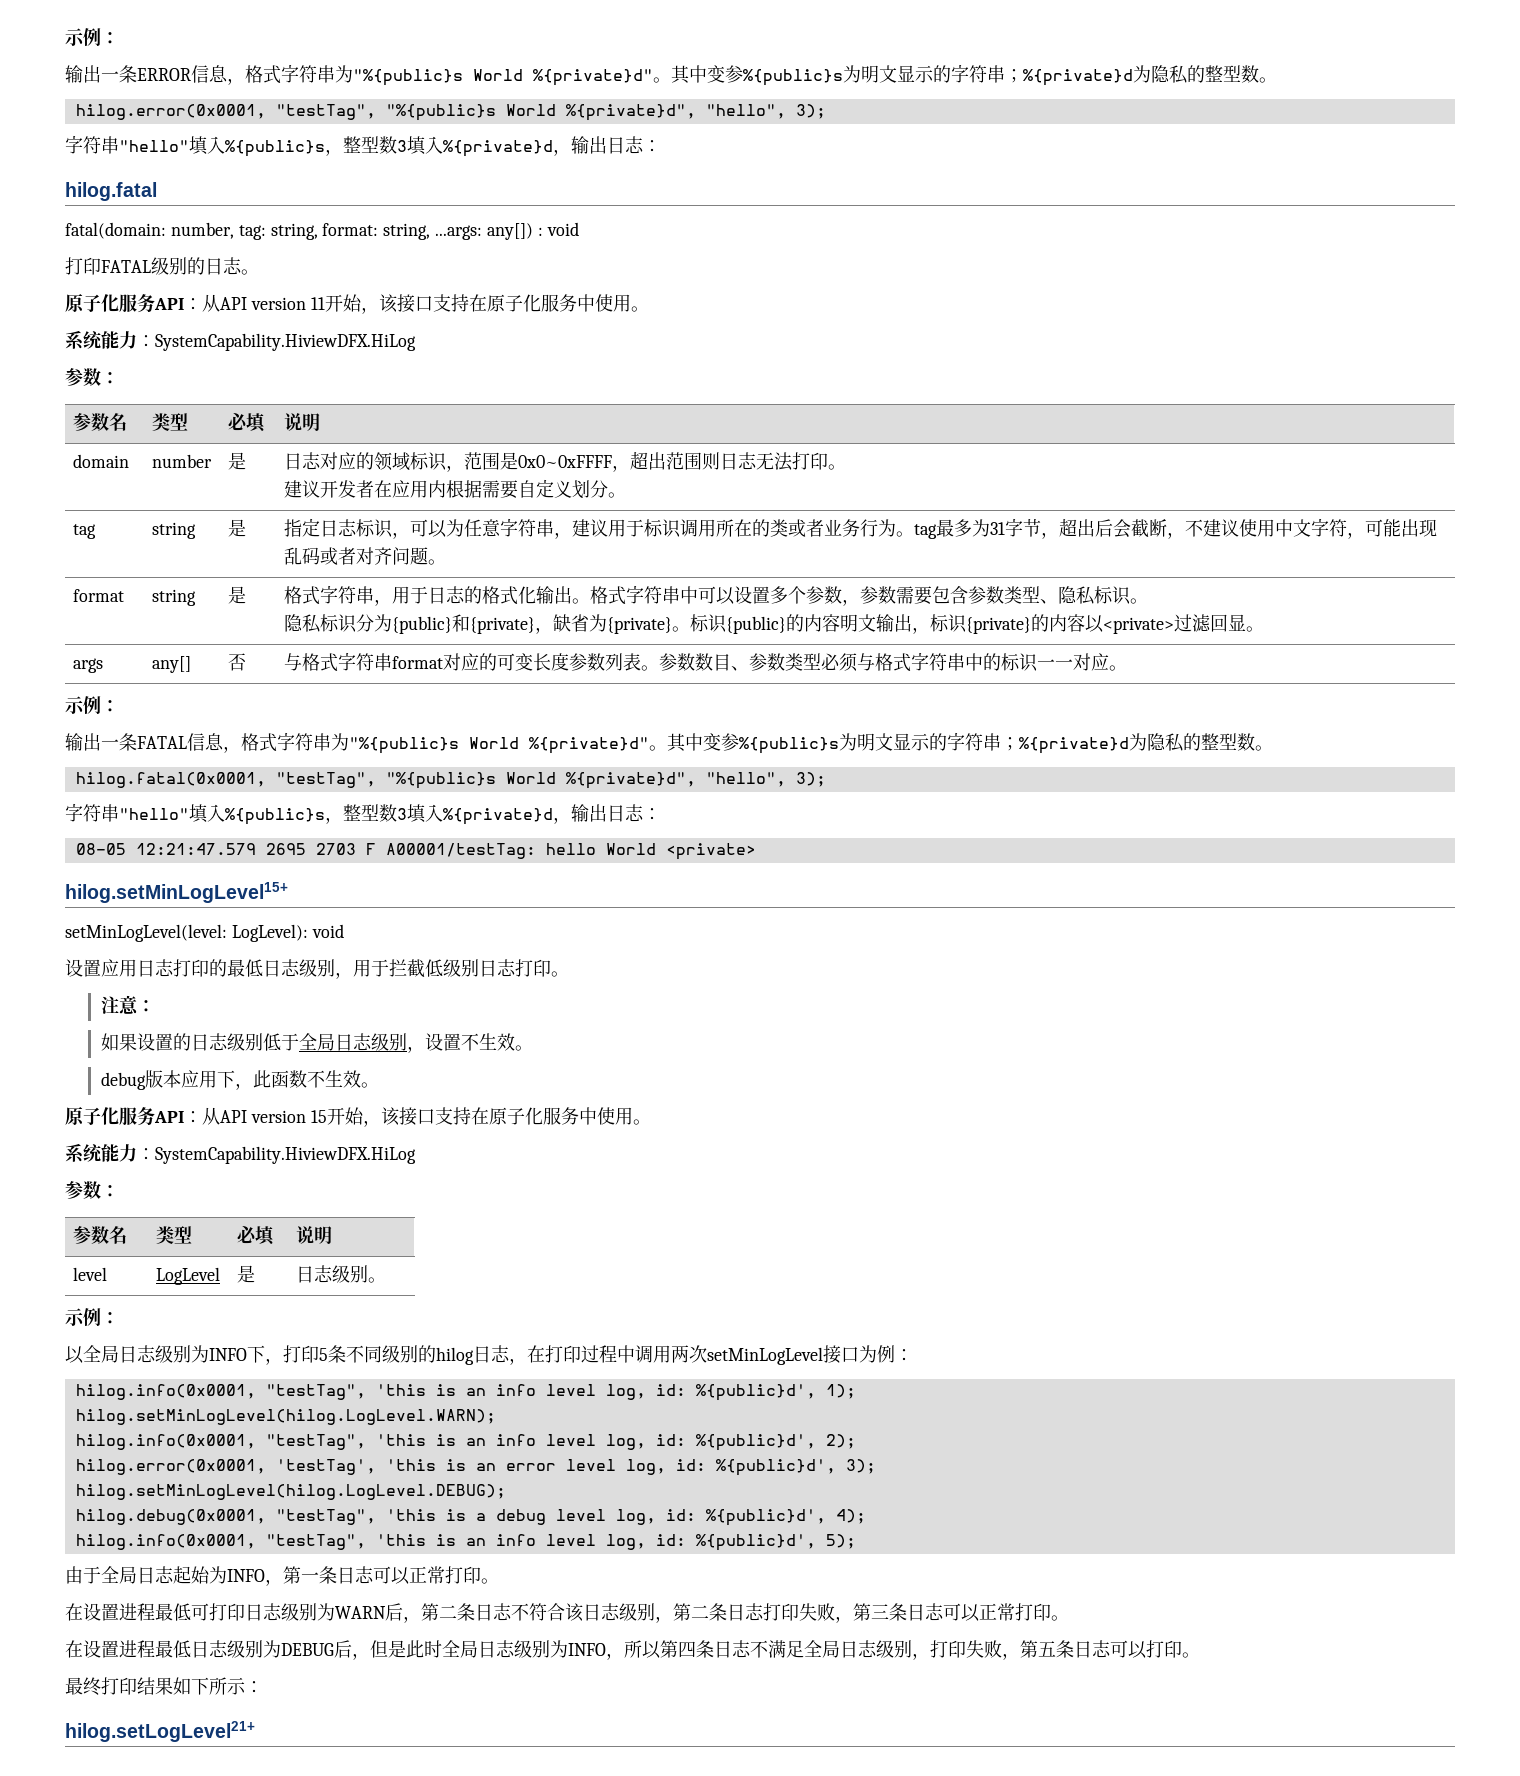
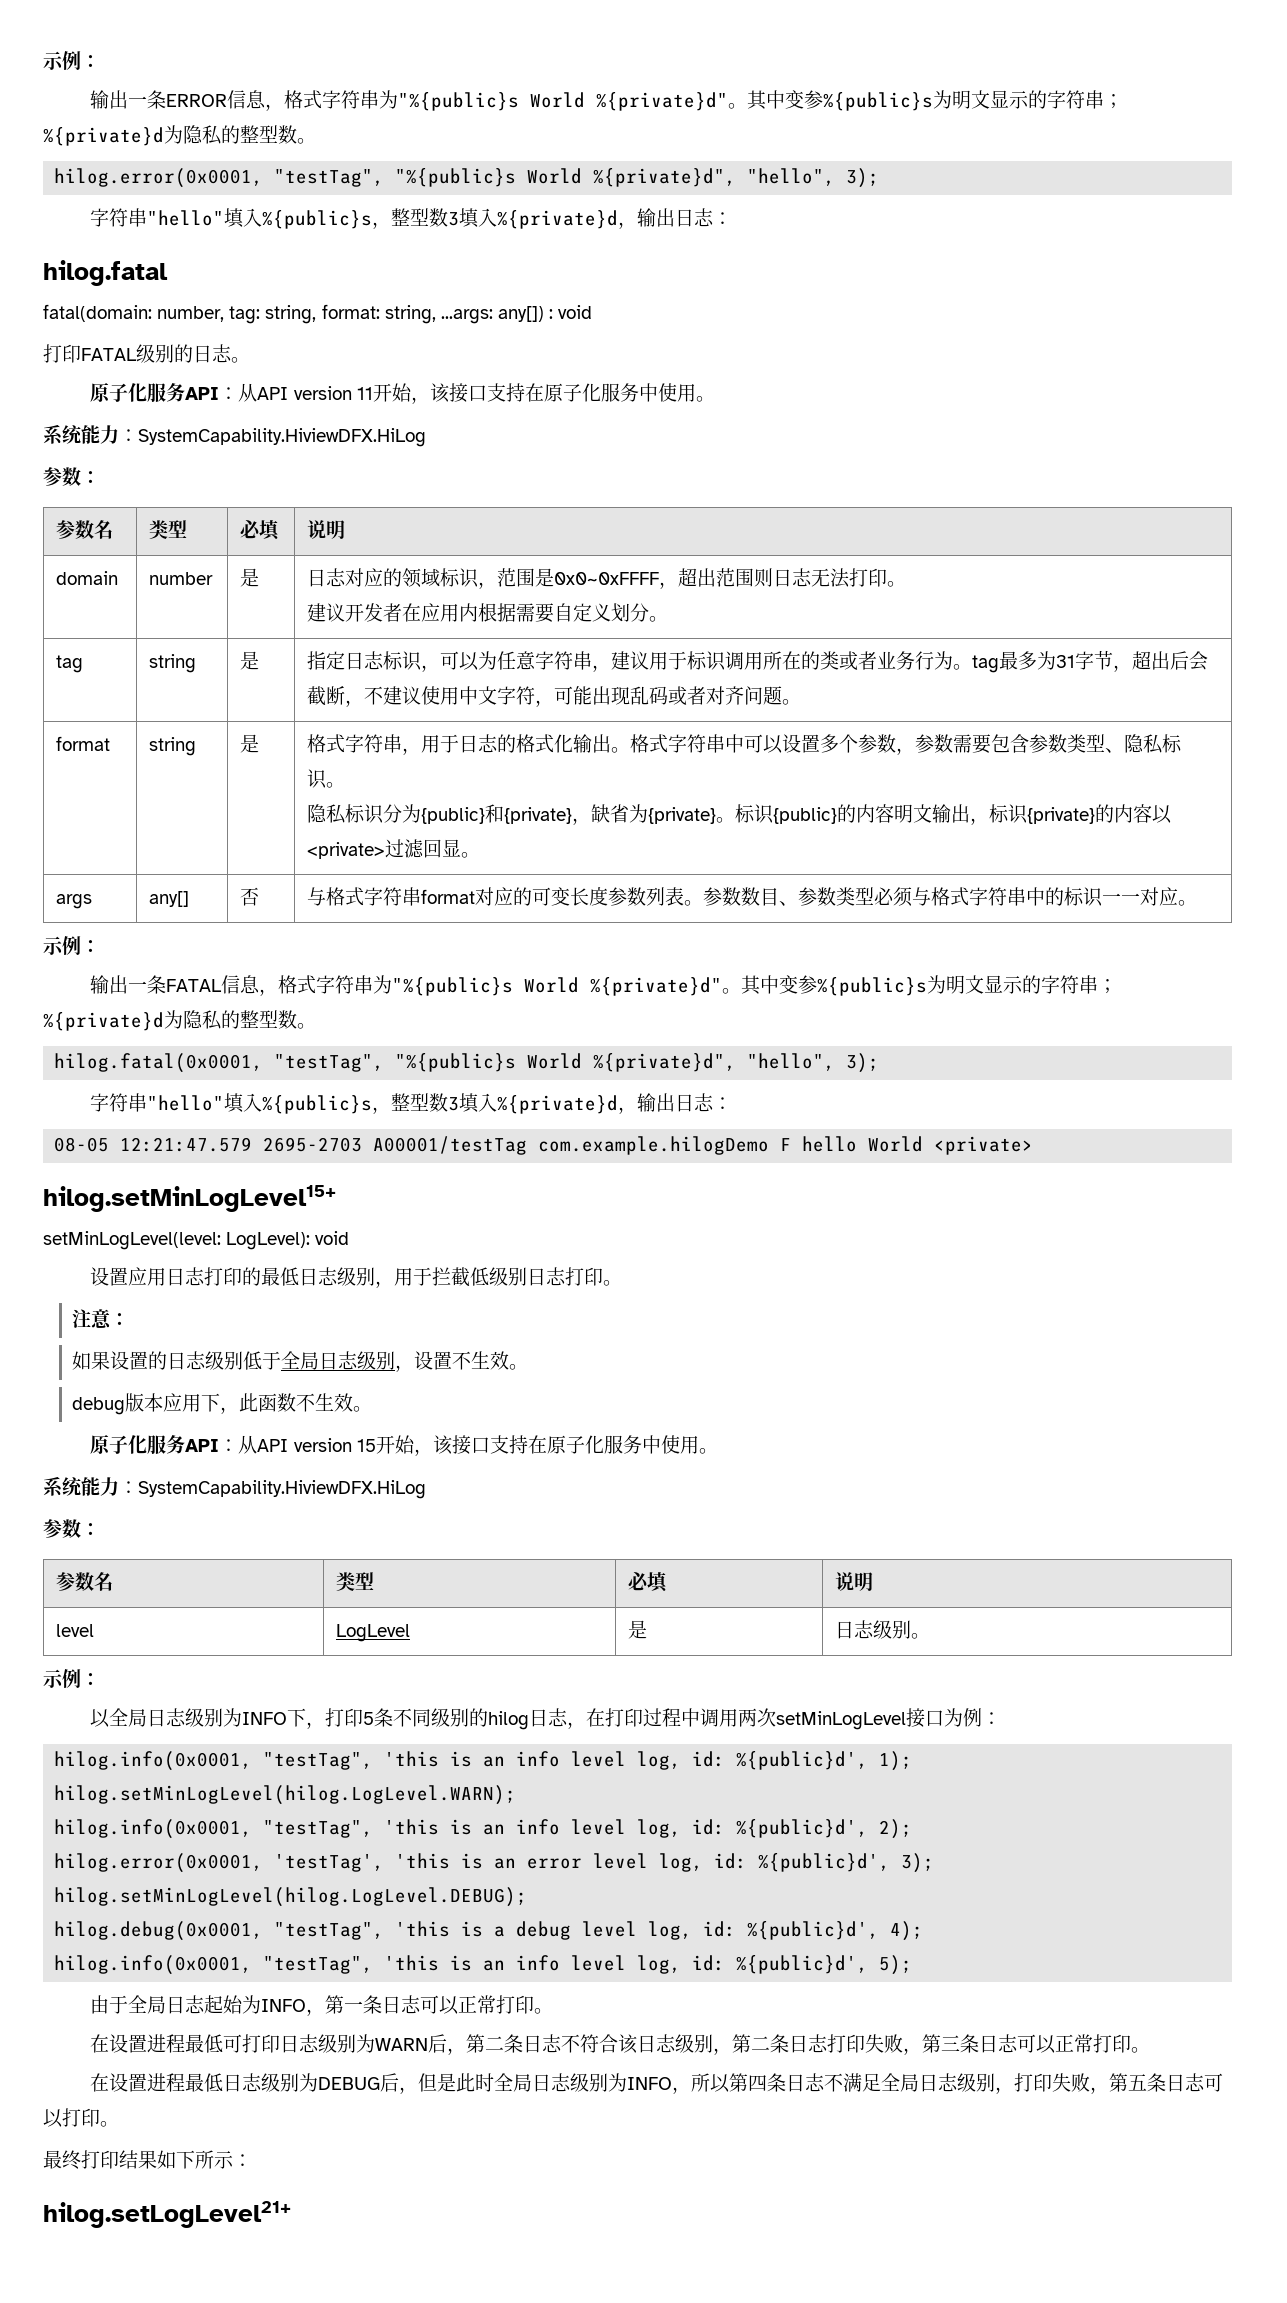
[265,843,536,859] 2695 2703 F A00001/testTag: -> [263,1136,792,1155] 2695-2703 A00001/testTag com.example.hilogDemo F

